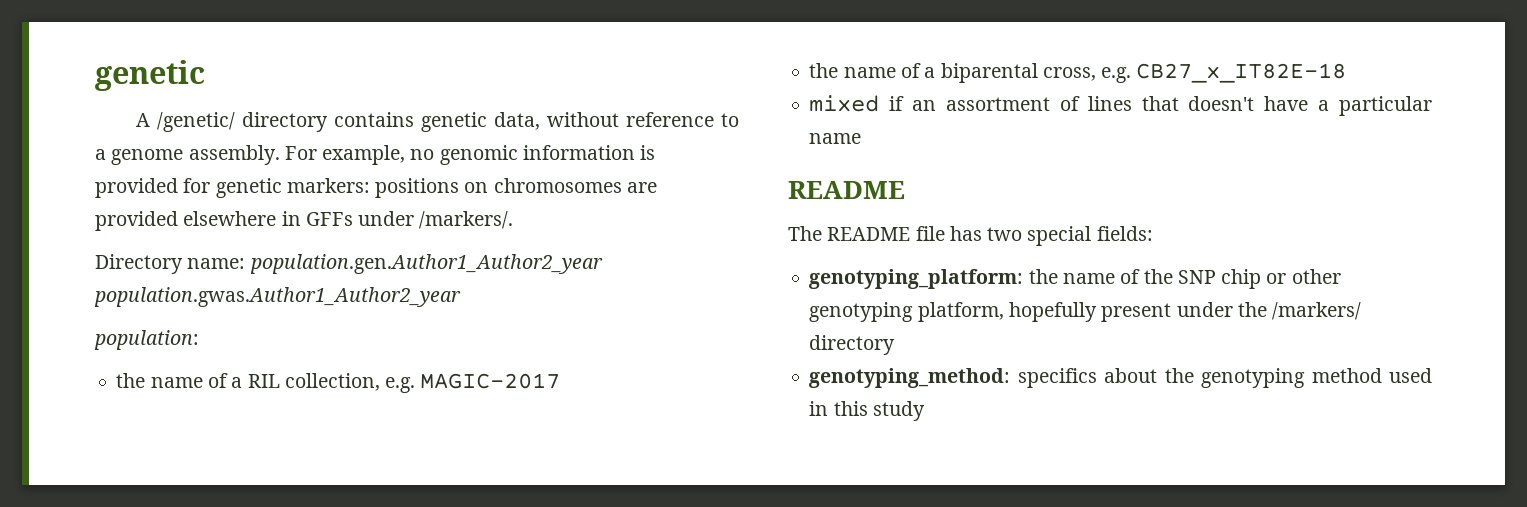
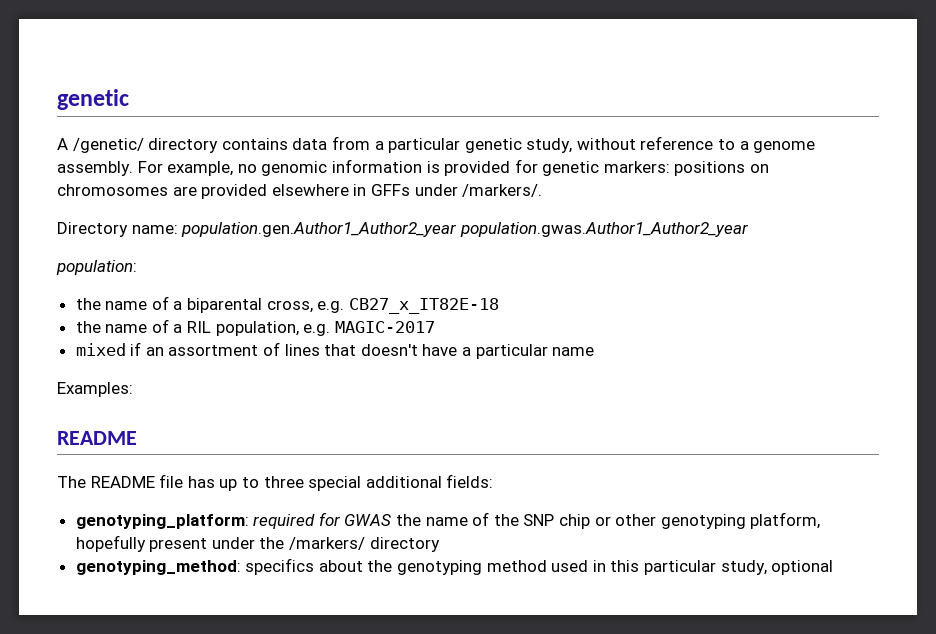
[420,112,540,132] genetic data, -> [292,136,573,153] data from a particular genetic study,
[247,373,561,393] [809,63,1347,83] RIL collection, e.g. MAGIC-2017 // the name of a biparental cross, e.g. CB27_x_IT82E-18 -> [187,298,499,314] [75,319,435,336] biparental cross, e.g. CB27_x_IT82E-18 // the name of a RIL population, e.g. MAGIC-2017
(862, 138) none -> [57,382,133,397] // Examples:
[987,226,1092,246] two special -> [219,476,442,491] up to three special additional
(1024, 279) none -> [253,512,392,529] required for GWAS
[872,401,925,421] study -> [644,560,834,575] particular study, optional

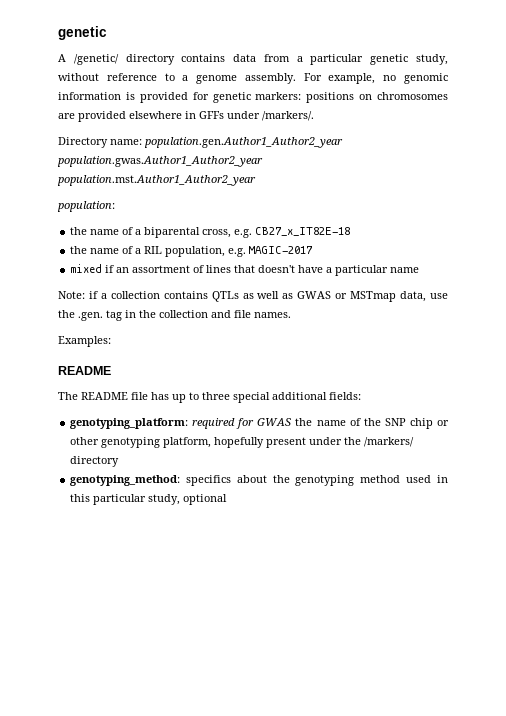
(748, 229) none -> [57,175,256,186] population.mst.Author1_Author2_year
(595, 351) none -> [58,291,448,302] [58,310,291,321] // Note: if a collection contains QTLs as well as GWAS or MSTmap data, use the .gen. tag in the collection and file names.

